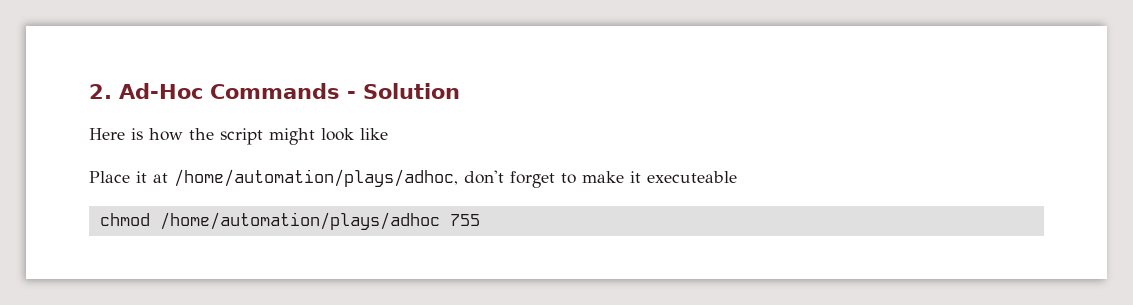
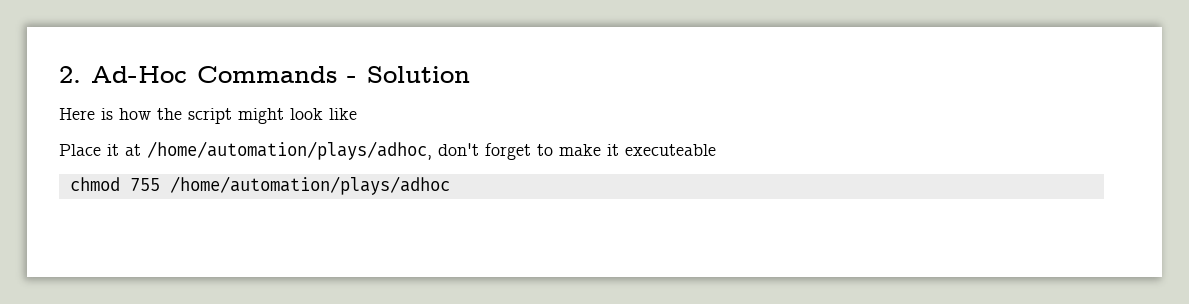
[159,212,480,230] /home/automation/plays/adhoc 755 -> [129,176,450,195] 755 /home/automation/plays/adhoc

